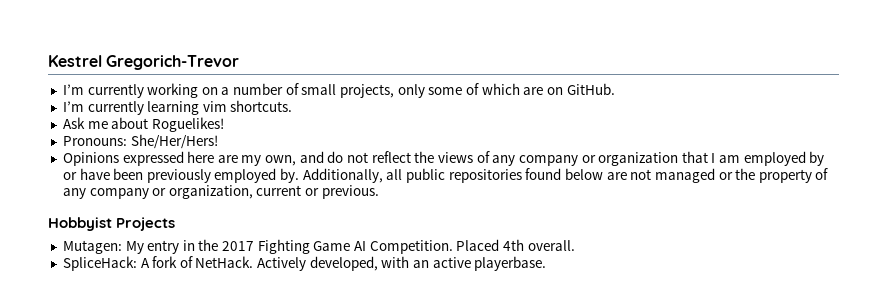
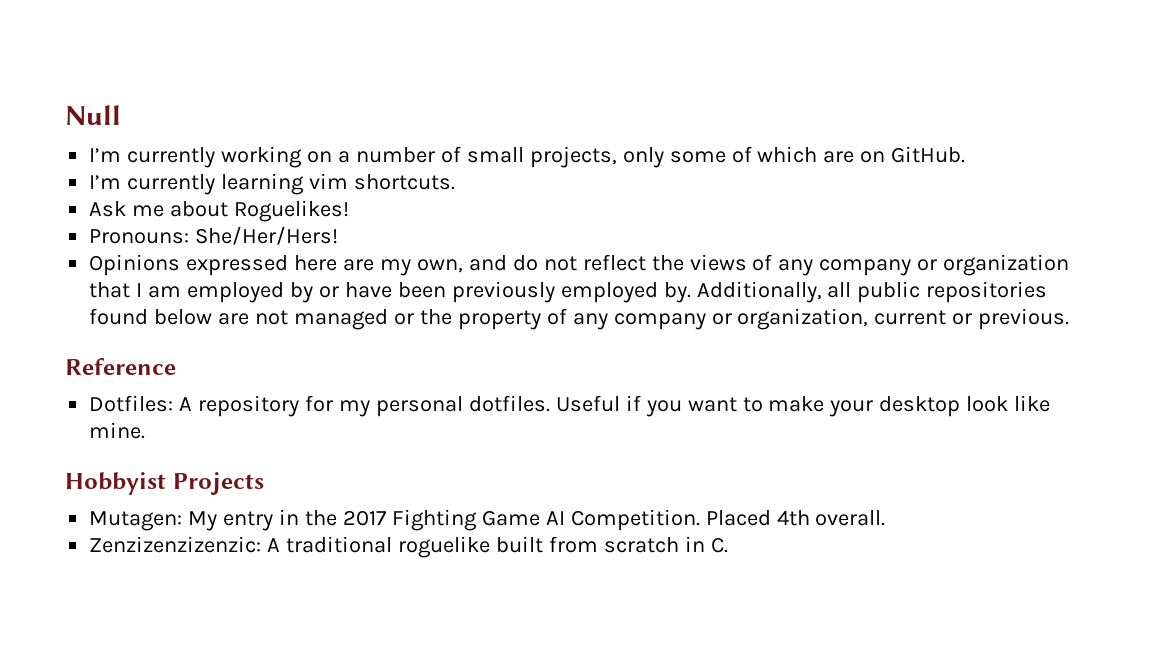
[48,55,240,70] Kestrel Gregorich-Trevor -> [65,105,121,125] Null
(379, 192) none -> [65,358,176,375] [89,395,1051,417] [89,422,146,439] // Reference // Dotfiles: A repository for my personal dotfiles. Useful if you want to make your desktop look like mine.
[62,256,547,271] SpliceHack: A fork of NetHack. Actively developed, with an active playerbase. -> [89,536,728,558] Zenzizenzizenzic: A traditional roguelike built from scratch in C.

